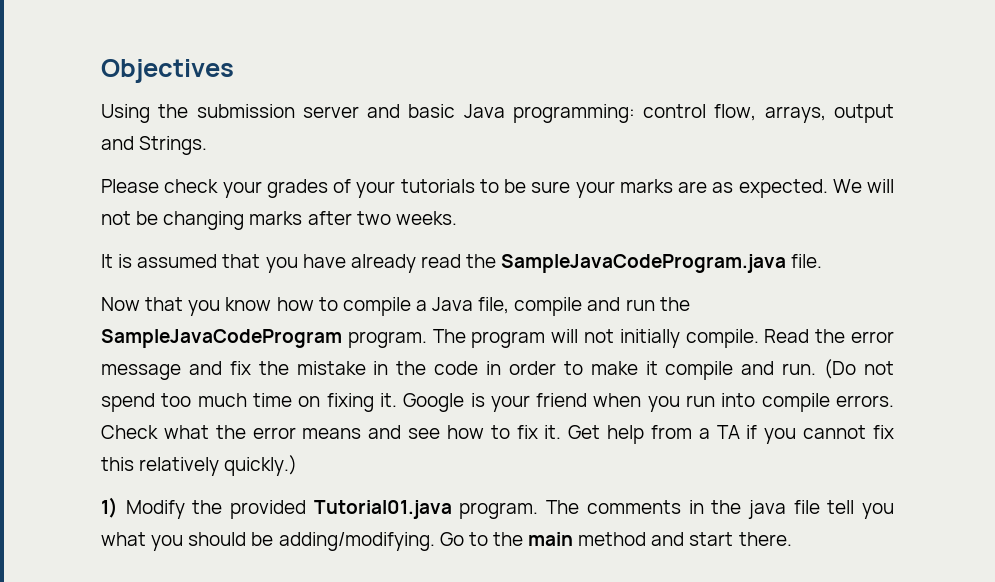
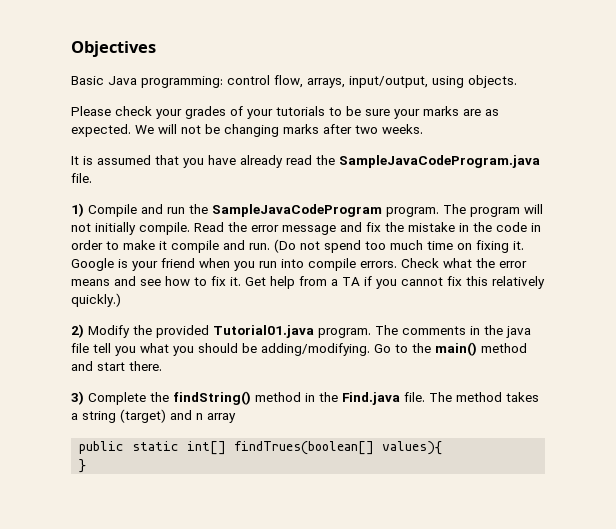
[101,104,456,123] Using the submission server and basic -> [71,76,104,85] Basic
[833,104,894,123] [101,136,208,155] output and Strings. -> [349,75,517,88] input/output, using objects.
[101,297,583,316] Now that you know how to compile a Java file, compile -> [71,203,137,217] 1) Compile
[101,497,118,518] 1) -> [71,324,84,338] 2)
[528,532,574,546] main -> [435,342,477,356] main()
(792, 539) none -> [71,391,539,405] [71,409,236,423] [79,441,443,455] [79,459,87,473] // 3) Complete the findString() method in the Find.java file. The method takes a string (target) and n array // public static int[] findTrues(boolean[] values){ // }

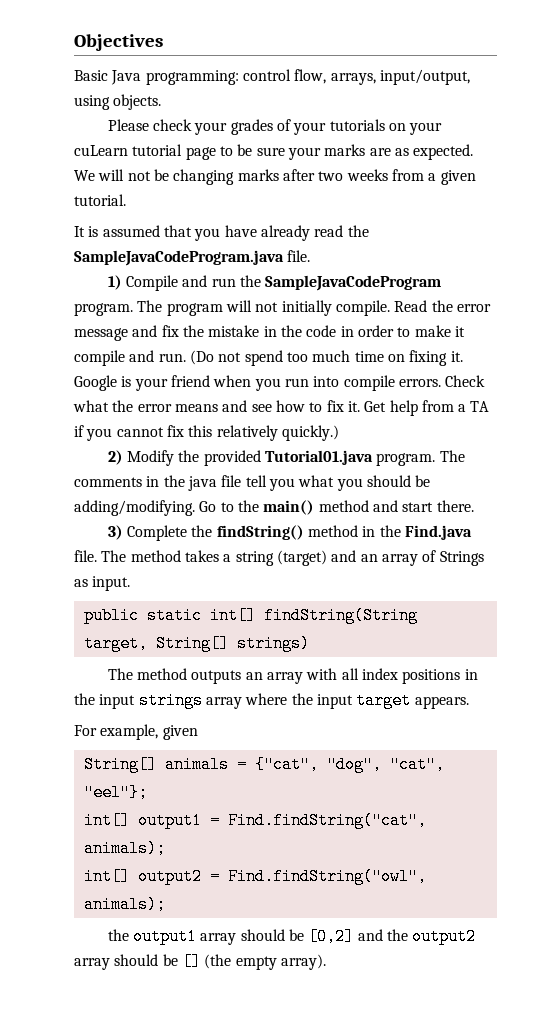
(325, 111) none -> [388,122,443,135] [74,144,216,160] on your cuLearn tutorial page
[382,124,423,134] weeks. -> [346,169,476,185] [74,194,126,206] weeks from a given tutorial.
[196,413,236,423] n array -> [360,550,484,566] [74,576,131,591] an array of Strings as input.
[234,441,443,455] [79,459,87,473] findTrues(boolean[] values){ // } -> [263,607,418,624] [83,635,310,652] [107,668,478,684] [74,692,469,709] [74,724,198,740] [83,756,445,773] [83,784,148,801] [83,812,427,829] [83,840,166,857] [83,868,427,885] [83,896,166,913] [107,928,477,945] [74,953,326,970] findString(String target, String[] strings) // The method outputs an array with all index positions in the input strings array where the input target appears. // For example, given // String[] animals = {"cat", "dog", "cat", "eel"}; // int[] output1 = Find.findString("cat", animals); // int[] output2 = Find.findString("owl", animals); // the output1 array should be [0,2] and the output2 array should be [] (the empty array).

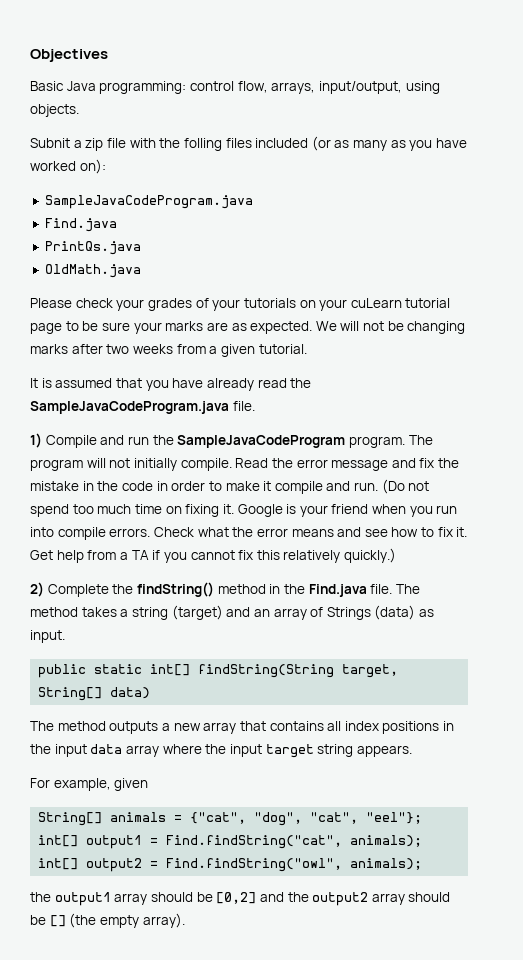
(162, 102) none -> [30,136,468,151] [30,159,106,174] [44,195,253,209] [44,218,117,232] [44,241,141,255] [44,264,141,278] // Subnit a zip file with the folling files included (or as many as you have worked on): // SampleJavaCodeProgram.java // Find.java // PrintQs.java // OldMath.java
[126,450,465,466] [74,475,431,491] [74,500,474,516] [107,525,123,540] Modify the provided Tutorial01.java program. The comments in the java file tell you what you should be adding/modifying. Go to the main() method and start there. // 3) -> (44, 589) none
(484, 558) none -> [374,605,416,620] (data)
[236,635,310,652] strings) -> [110,687,151,699] data)
[245,668,338,684] an array with -> [161,721,324,734] a new array that contains
[138,692,203,709] strings -> [90,744,123,754] data
(412, 700) none -> [317,744,354,757] string

